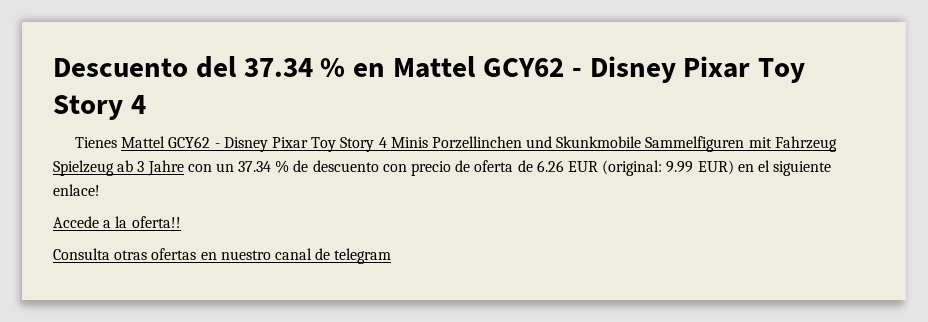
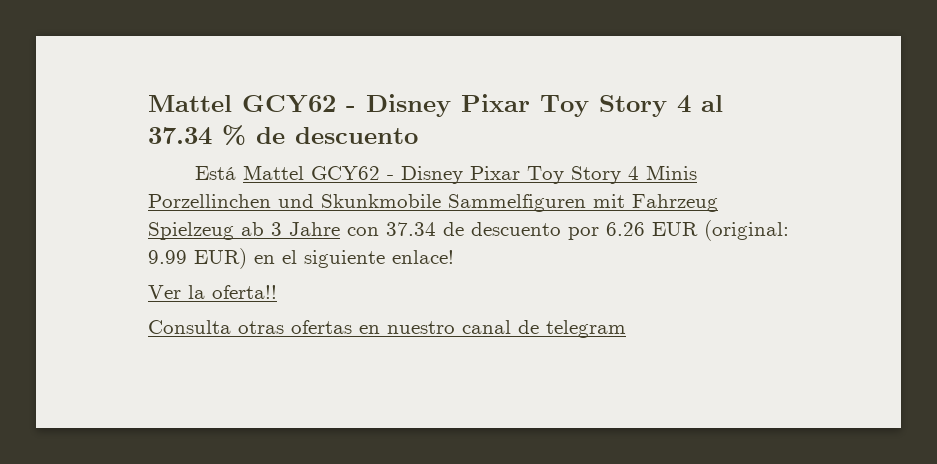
[53,56,806,83] [53,95,146,120] [75,137,118,148] Descuento del 37.34 % en Mattel GCY62 - Disney Pixar Toy Story 4 // Tienes -> [148,94,723,117] [148,125,418,145] [194,166,236,180] Mattel GCY62 - Disney Pixar Toy Story 4 al 37.34 % de descuento // Está
[215,160,533,176] un 37.34 % de descuento con precio de oferta de -> [386,222,599,240] 37.34 de descuento por
[53,216,112,228] Accede a -> [148,285,181,299] Ver

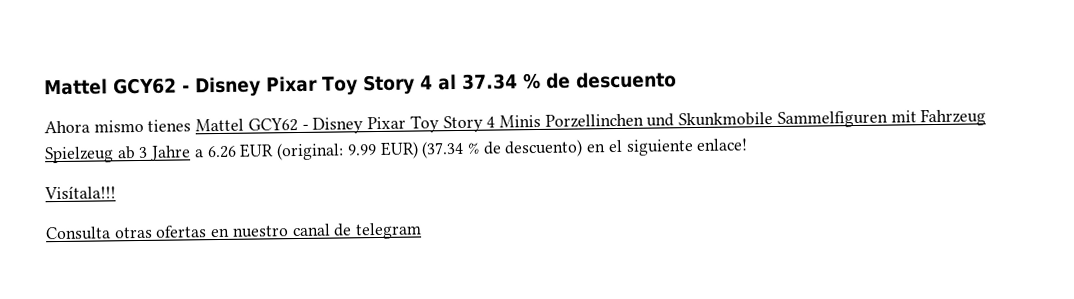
[194,166,236,180] Está -> [44,119,192,134] Ahora mismo tienes
[347,222,599,240] con 37.34 de descuento por -> [193,149,204,158] a
(247, 258) none -> [421,139,584,159] (37.34 % de descuento)
[148,285,277,299] Ver la oferta!! -> [44,185,116,200] Visítala!!!

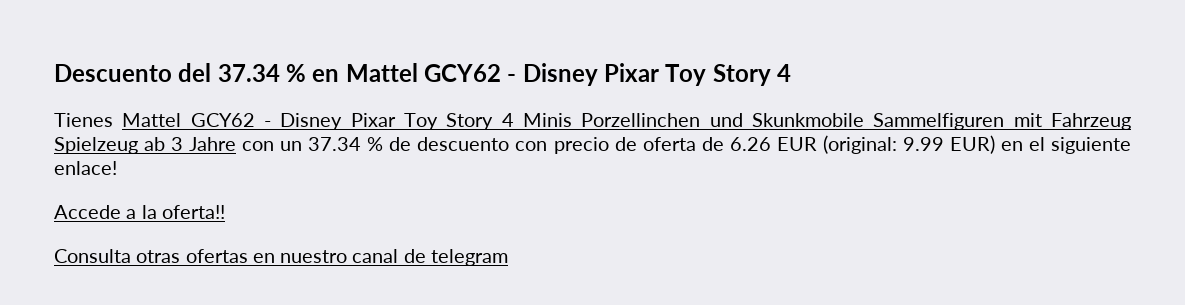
[44,71,677,98] [44,119,192,134] Mattel GCY62 - Disney Pixar Toy Story 4 al 37.34 % de descuento // Ahora mismo tienes -> [54,63,792,86] [54,113,113,127] Descuento del 37.34 % en Mattel GCY62 - Disney Pixar Toy Story 4 // Tienes
[193,149,204,158] a -> [242,137,724,154] con un 37.34 % de descuento con precio de oferta de
[421,139,584,159] (37.34 % de descuento) -> (995, 144) none
[44,185,116,200] Visítala!!! -> [54,205,225,219] Accede a la oferta!!

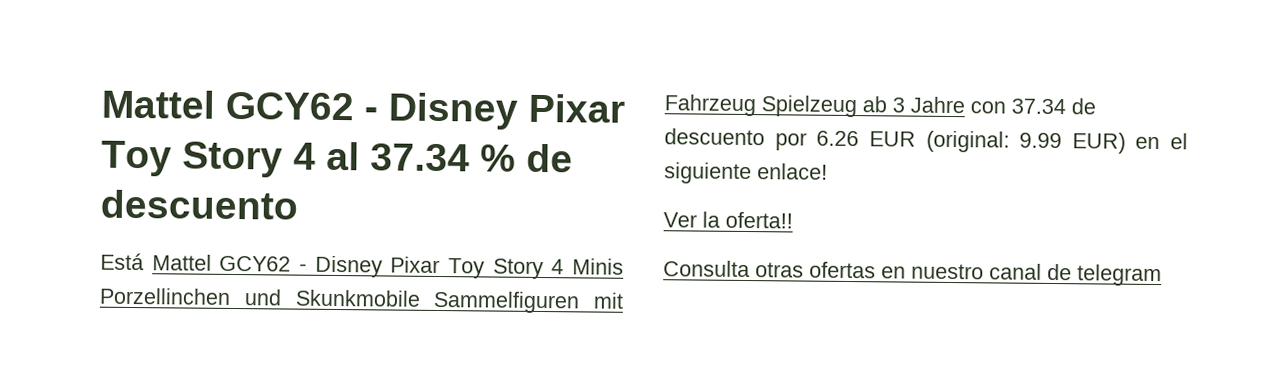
[54,63,792,86] [54,113,113,127] Descuento del 37.34 % en Mattel GCY62 - Disney Pixar Toy Story 4 // Tienes -> [101,89,625,130] [101,140,573,178] [100,189,299,220] [100,252,144,271] Mattel GCY62 - Disney Pixar Toy Story 4 al 37.34 % de descuento // Está
[280,137,724,154] un 37.34 % de descuento con precio de oferta de -> [1011,98,1096,115] [664,128,807,151] 37.34 de descuento por
[54,205,137,219] Accede a -> [663,212,697,228] Ver

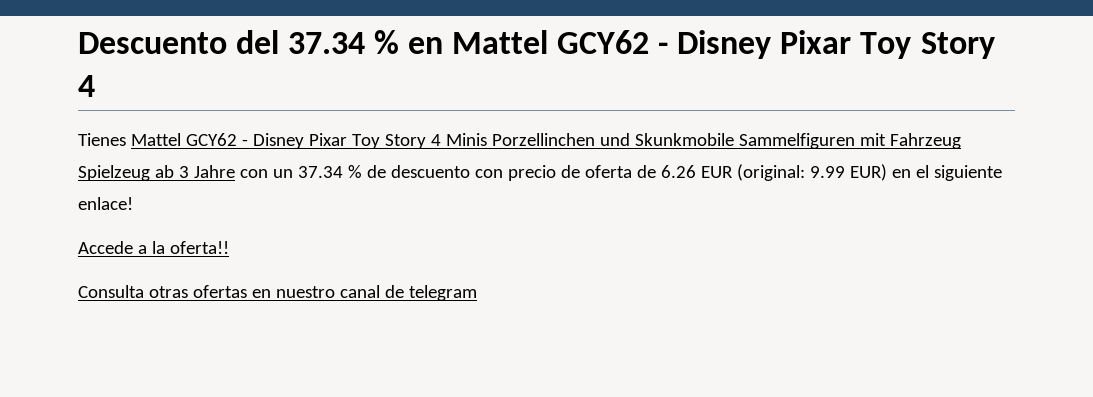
[101,89,625,130] [101,140,573,178] [100,189,299,220] [100,252,144,271] Mattel GCY62 - Disney Pixar Toy Story 4 al 37.34 % de descuento // Está -> [78,30,995,59] [78,75,95,97] [78,133,126,146] Descuento del 37.34 % en Mattel GCY62 - Disney Pixar Toy Story 4 // Tienes
[1011,98,1096,115] [664,128,807,151] 37.34 de descuento por -> [272,165,656,181] un 37.34 % de descuento con precio de oferta de
[663,212,697,228] Ver -> [78,241,147,254] Accede a

